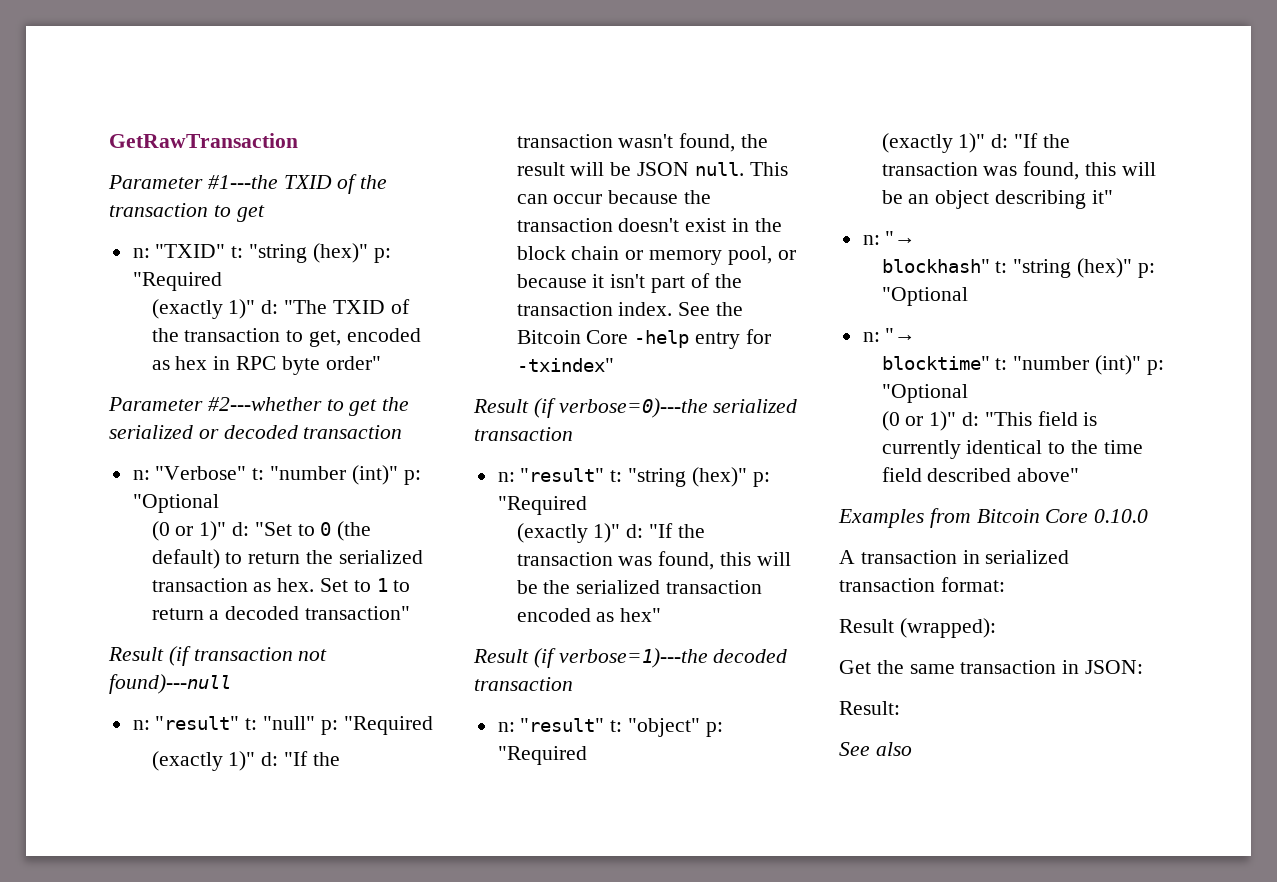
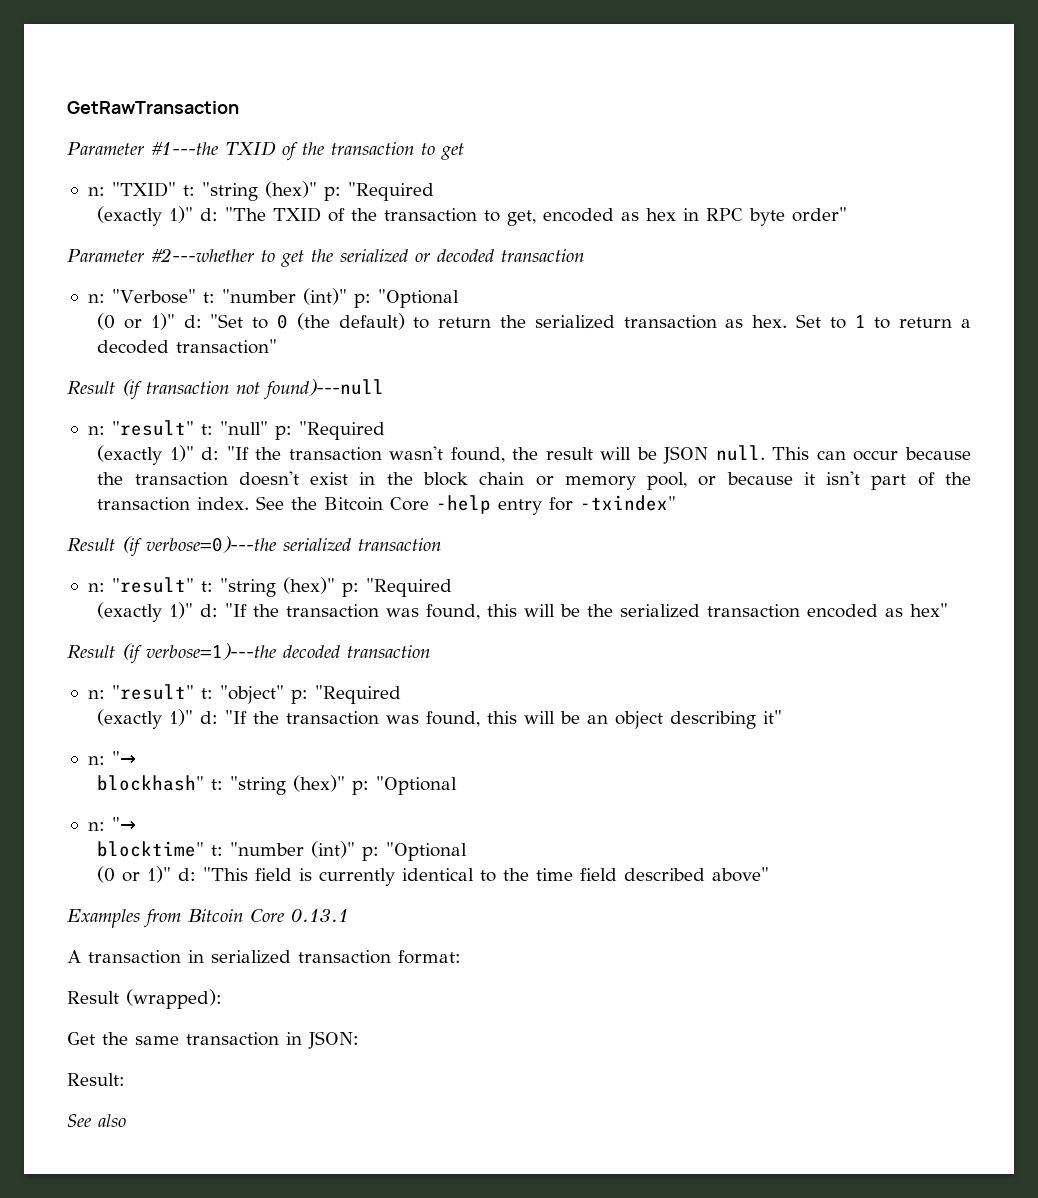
[1094,509,1149,523] 0.10.0 -> [291,909,349,922] 0.13.1

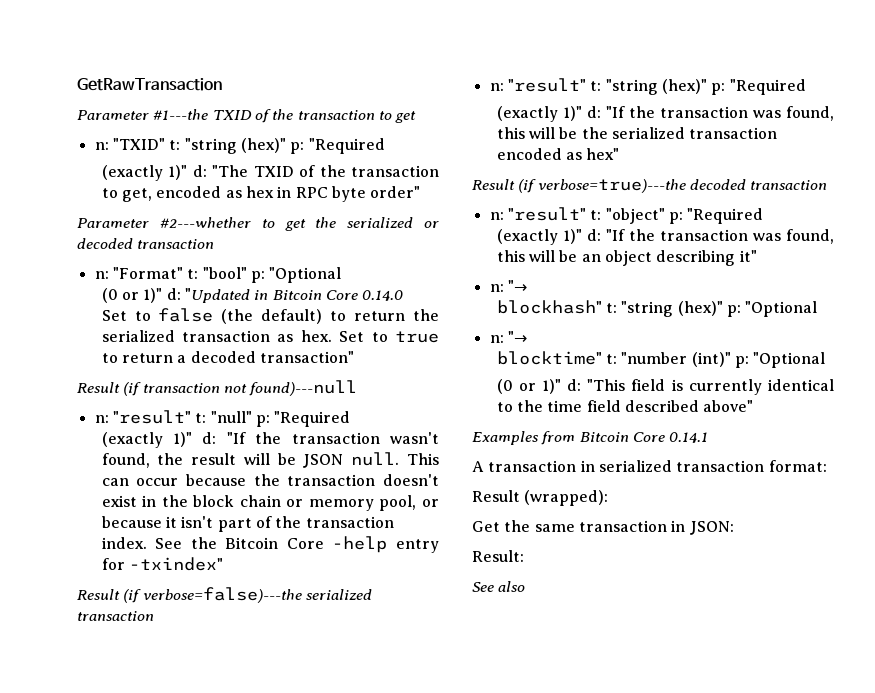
[111,288,459,308] [97,313,289,330] "Verbose" t: "number (int)" p: "Optional // (0 or 1)" d: "Set to 0 -> [112,267,342,283] [101,288,404,303] [101,308,214,322] "Format" t: "bool" p: "Optional // (0 or 1)" d: "Updated in Bitcoin Core 0.14.0 // Set to false
[854,315,866,328] 1 -> [394,331,439,343] true
[146,536,276,553] verbose=0)---the -> [142,587,302,603] verbose=false)---the
[146,643,276,660] verbose=1)---the -> [537,179,686,193] verbose=true)---the
[291,909,349,922] 0.13.1 -> [669,432,709,443] 0.14.1

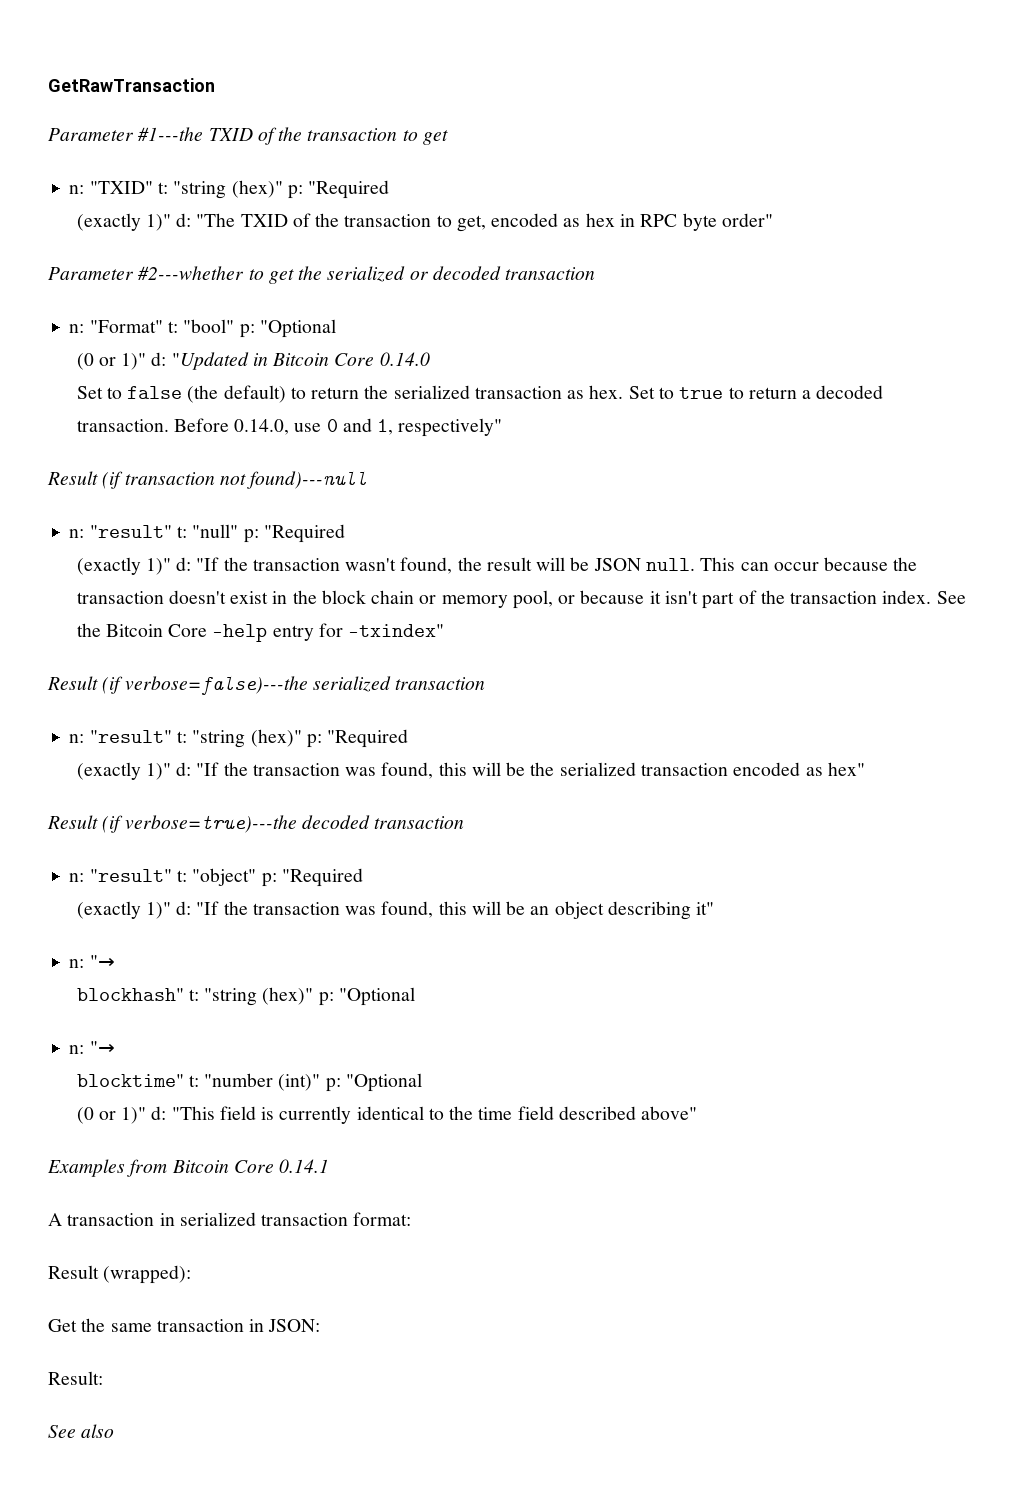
[259,351,354,363] transaction" -> [76,418,503,437] transaction. Before 0.14.0, use 0 and 1, respectively"

